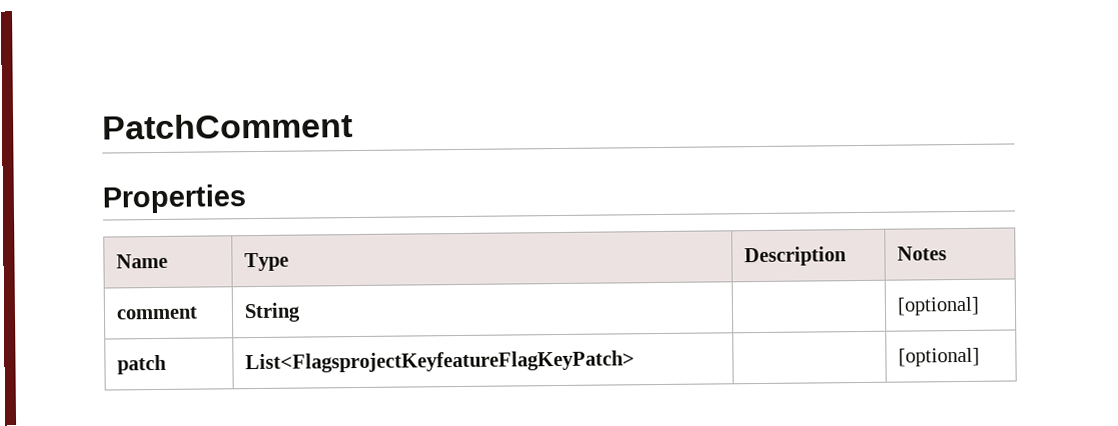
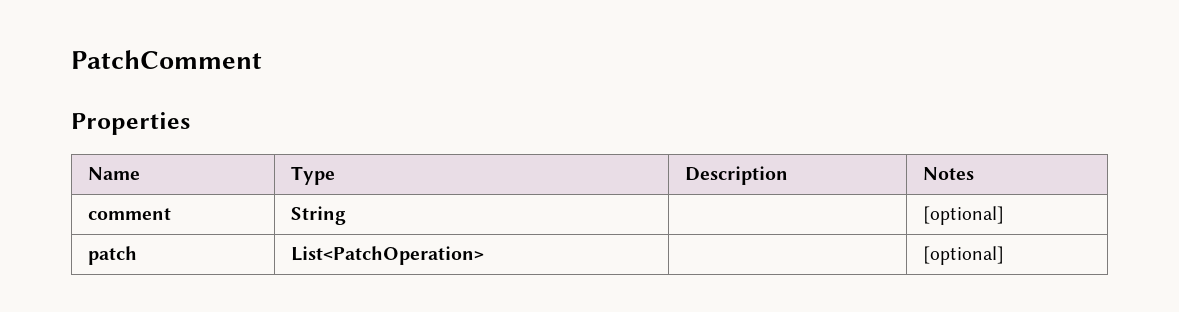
[244,350,635,374] List<FlagsprojectKeyfeatureFlagKeyPatch> -> [291,246,485,265] List<PatchOperation>

